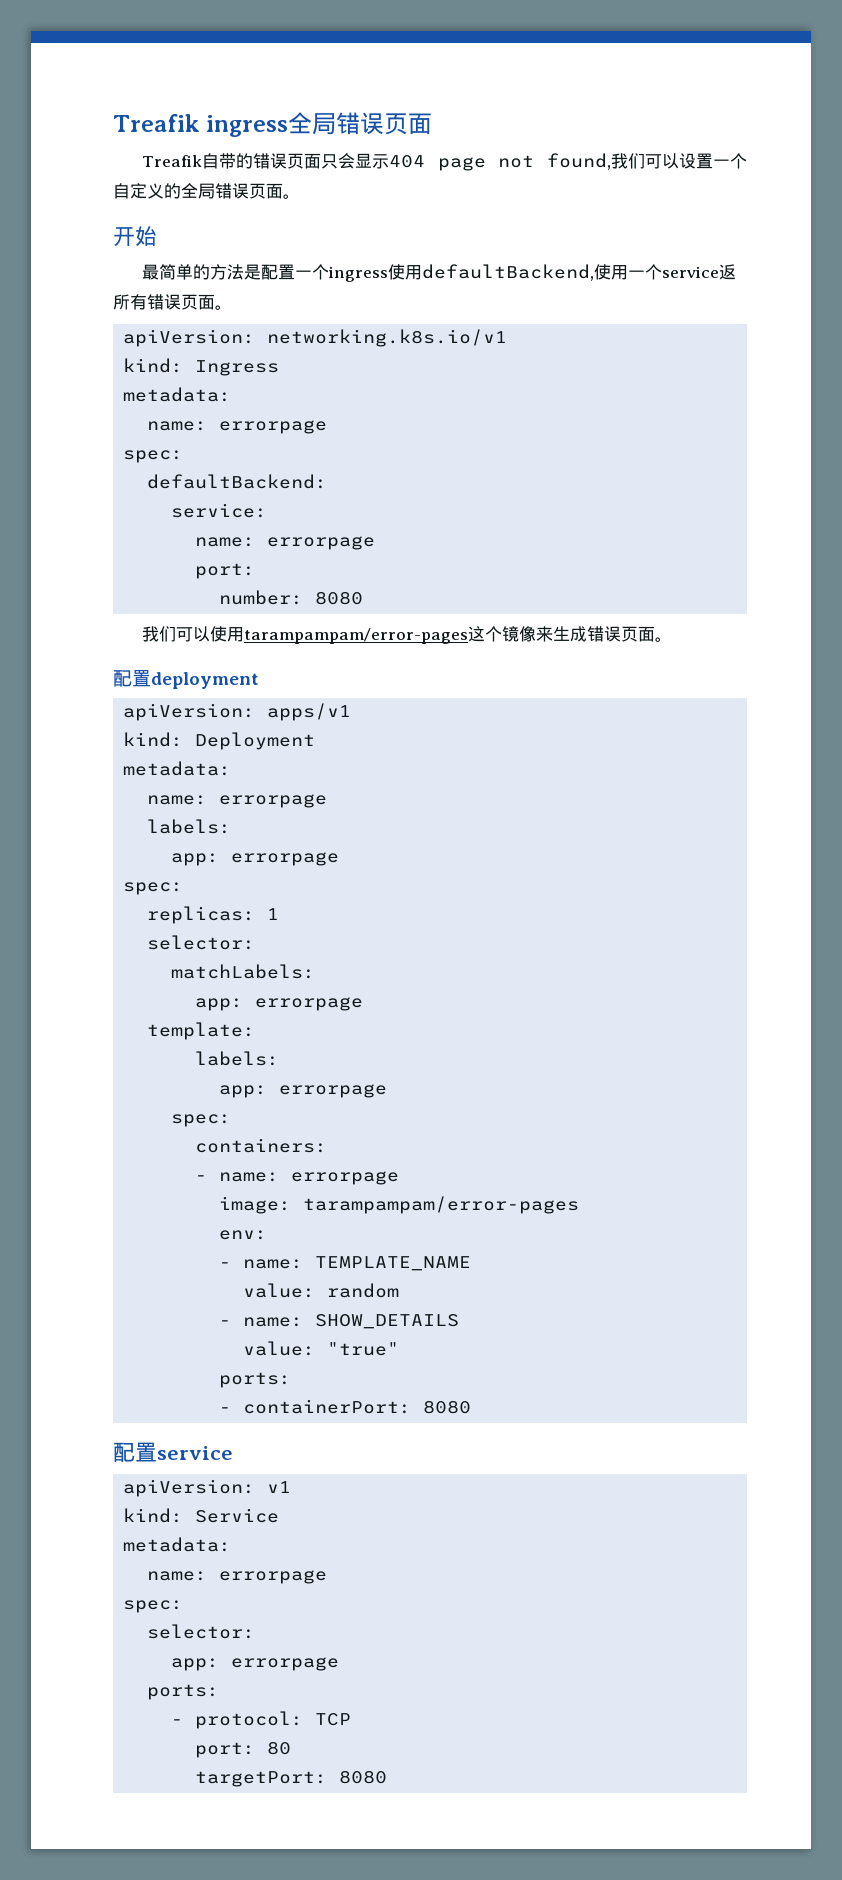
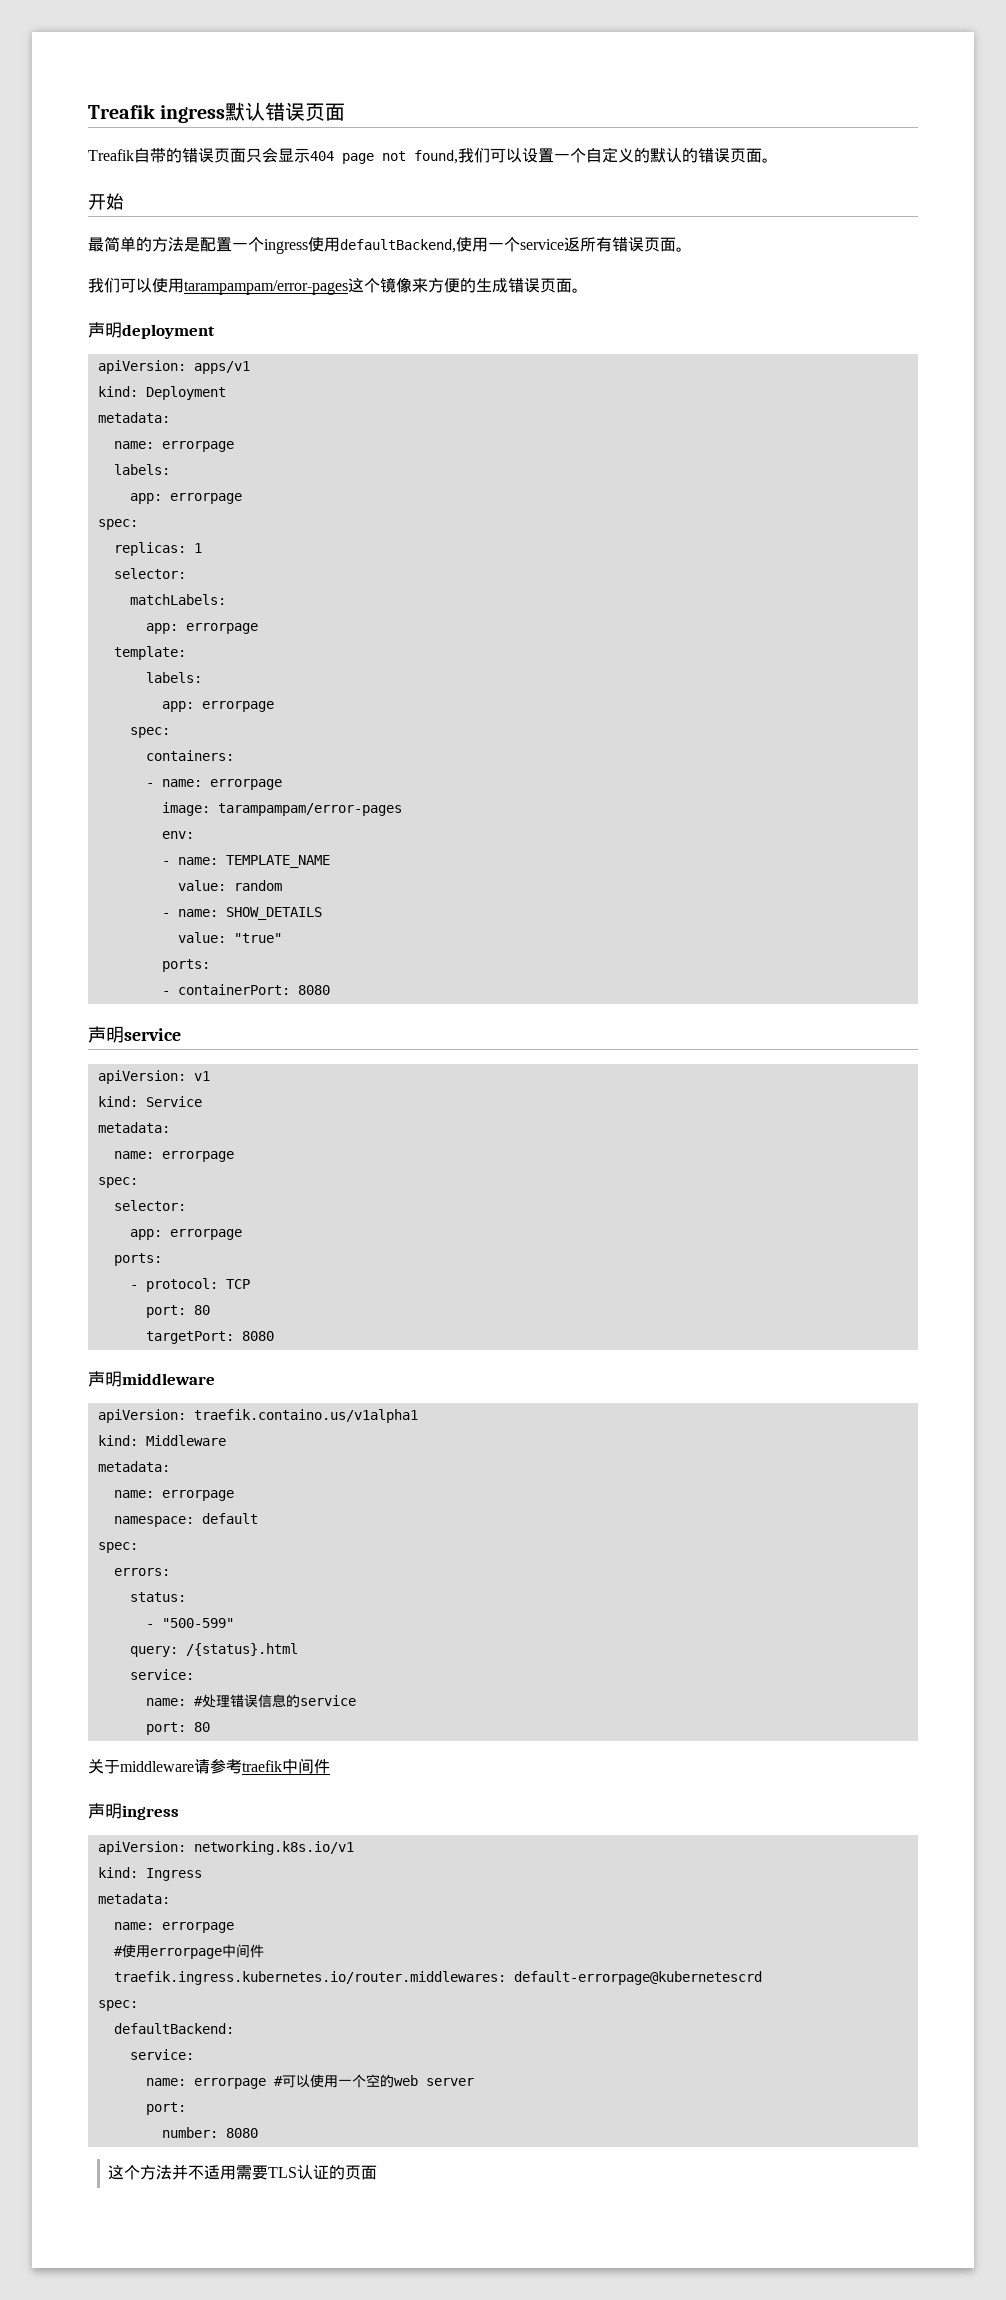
[288,112,337,135] 全局 -> [225,102,266,121] 默认
[181,183,215,199] 全局 -> [650,148,698,163] 默认的
[123,329,508,347] [123,358,280,376] [123,387,232,402] [147,420,328,434] [123,450,184,463] [147,474,328,489] [171,503,268,518] [195,536,376,550] [195,563,256,579] [219,590,364,605] // apiVersion: networking.k8s.io/v1 // kind: Ingress // metadata: // name: errorpage // spec: // defaultBackend: // service: // name: errorpage // port: // number: 8080 -> (692, 249) none
(554, 634) none -> [428,278,476,293] 方便的
[113,670,151,687] 配置 -> [88,322,122,338] 声明
[113,1442,157,1462] 配置 -> [88,1026,124,1043] 声明
(388, 1777) none -> [88,1371,215,1387] [97,1409,418,1423] [97,1435,226,1446] [97,1461,170,1472] [113,1490,234,1501] [113,1513,258,1527] [97,1542,138,1553] [113,1568,170,1576] [129,1592,186,1602] [145,1618,234,1628] [129,1643,298,1657] [129,1669,194,1680] [145,1694,356,1708] [145,1722,210,1735] [88,1758,330,1774] [88,1803,179,1820] [97,1841,354,1855] [97,1867,202,1881] [97,1893,170,1904] [113,1922,234,1933] [113,1944,264,1959] [113,1971,762,1985] [97,2000,138,2011] [113,2023,234,2034] [129,2049,194,2060] [145,2074,474,2089] [145,2102,186,2115] [161,2127,258,2138] [108,2164,378,2180] // 声明middleware // apiVersion: traefik.containo.us/v1alpha1 // kind: Middleware // metadata: // name: errorpage // namespace: default // spec: // errors: // status: // - "500-599" // query: /{status}.html // service: // name: #处理错误信息的service // port: 80 // 关于middleware请参考traefik中间件 // 声明ingress // apiVersion: networking.k8s.io/v1 // kind: Ingress // metadata: // name: errorpage // #使用errorpage中间件 // traefik.ingress.kubernetes.io/router.middlewares: default-errorpage@kubernetescrd // spec: // defaultBackend: // service: // name: errorpage #可以使用一个空的web server // port: // number: 8080 // 这个方法并不适用需要TLS认证的页面

